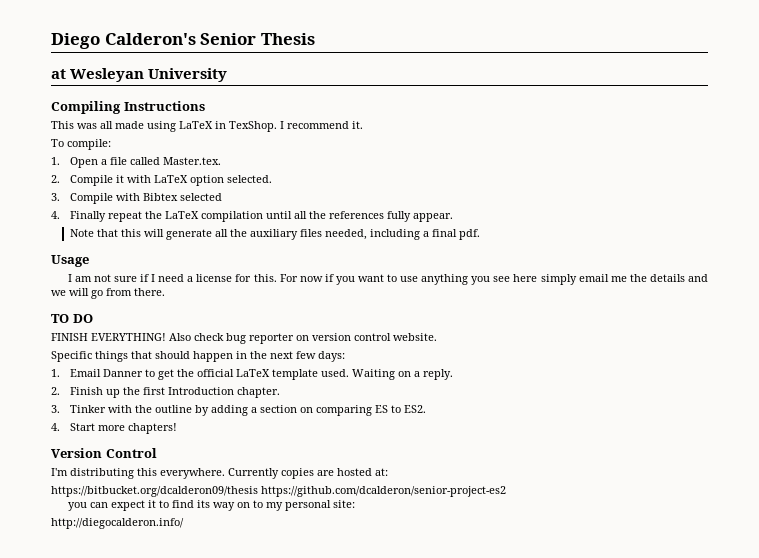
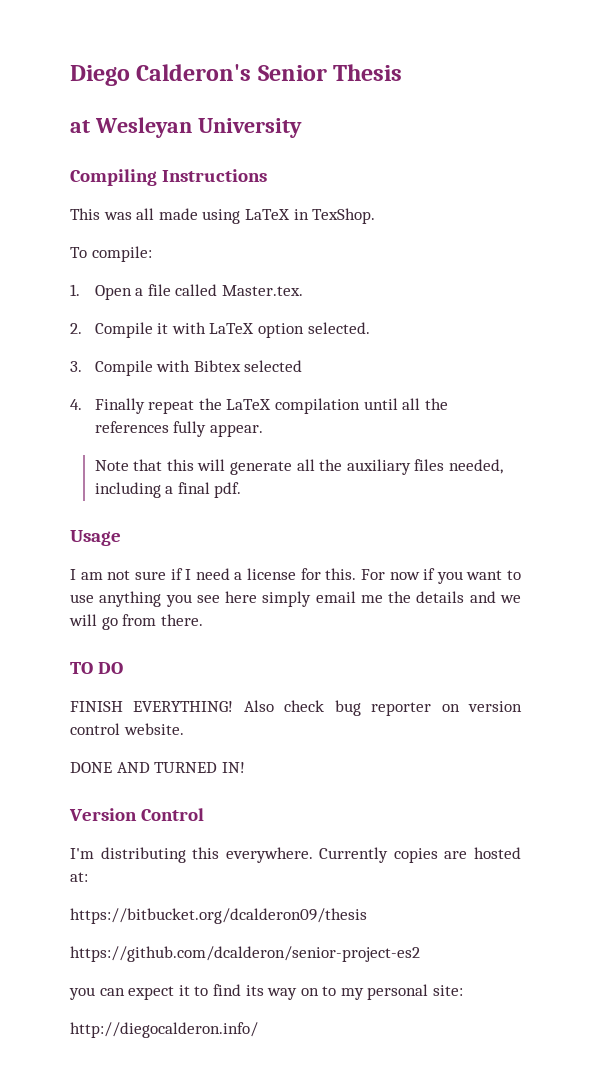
[280,121,363,129] I recommend it. -> (376, 216) none
[51,351,345,362] [51,369,454,380] [51,387,281,398] [51,405,427,416] [51,423,178,434] Specific things that should happen in the next few days: // 1. Email Danner to get the official LaTeX template used. Waiting on a reply. // 2. Finish up the first Introduction chapter. // 3. Tinker with the outline by adding a section on comparing ES to ES2. // 4. Start more chapters! -> [70,762,245,773] DONE AND TURNED IN!
(258, 491) none -> (367, 916) //

